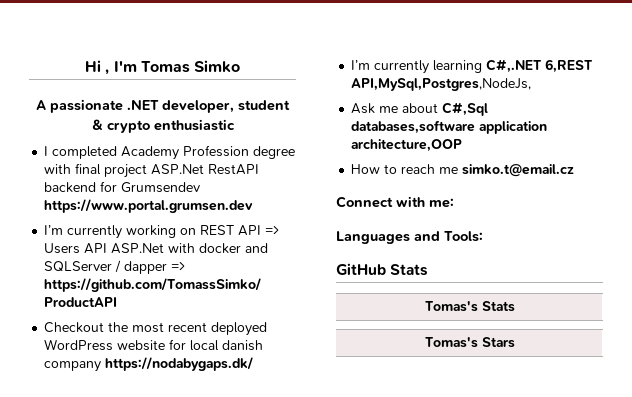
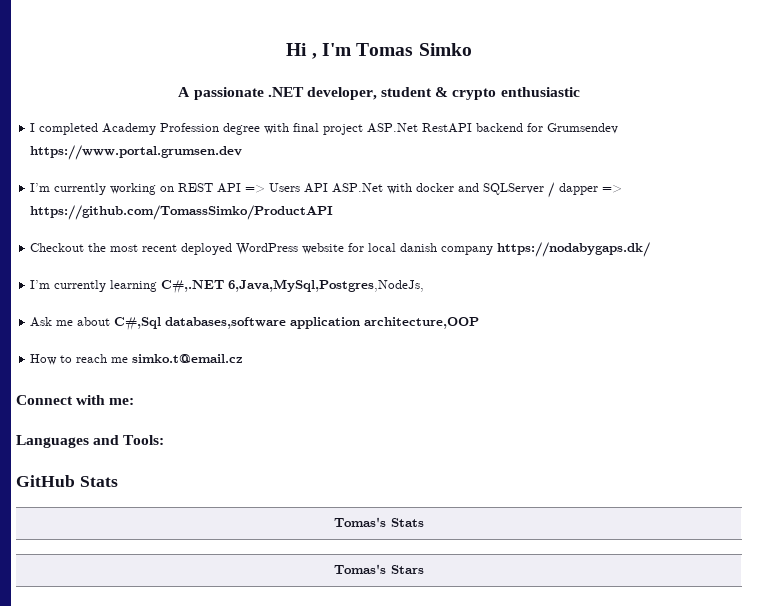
[545,59,594,73] [351,78,532,91] 6,REST API,MySql,Postgres,NodeJs, -> [228,279,425,292] 6,Java,MySql,Postgres,NodeJs,

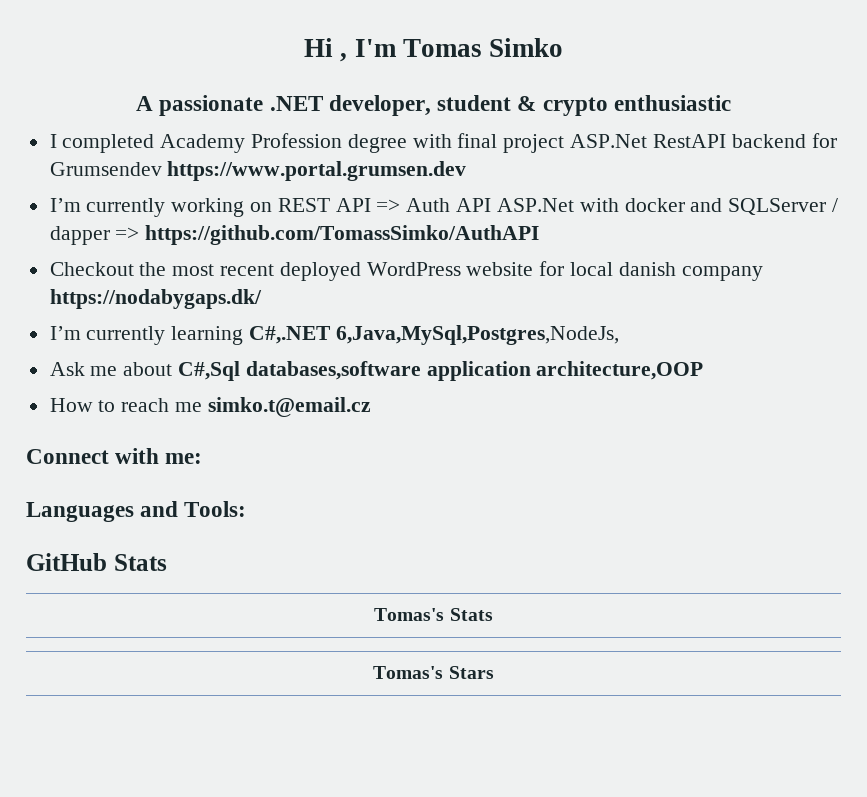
[269,183,301,192] Users -> [406,198,451,212] Auth
[30,205,334,220] https://github.com/TomassSimko/ProductAPI -> [145,225,540,245] https://github.com/TomassSimko/AuthAPI

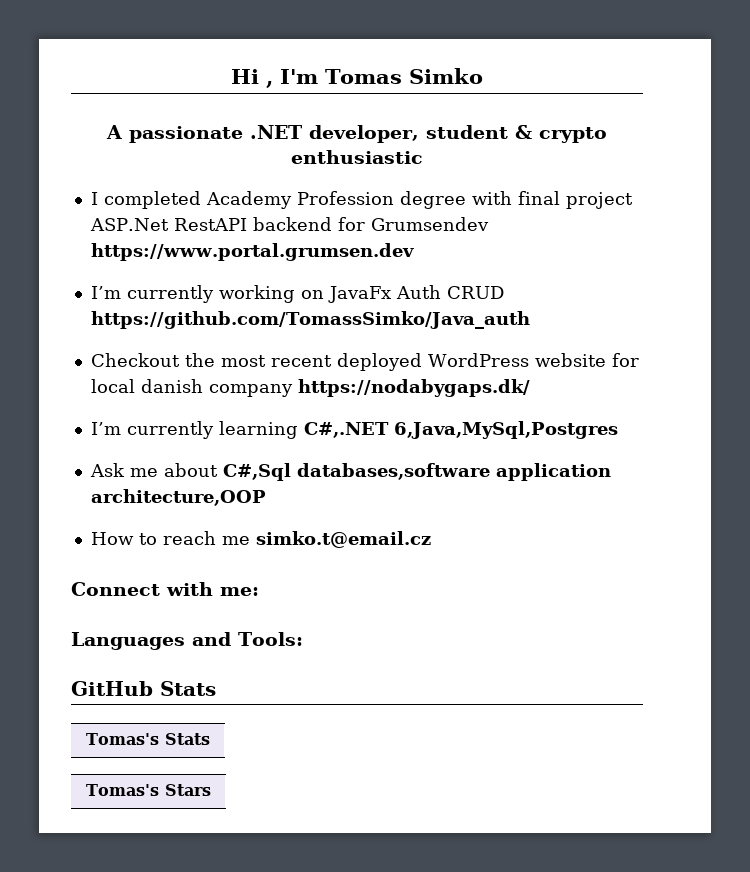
[277,198,838,215] [49,225,540,245] REST API => Auth API ASP.Net with docker and SQLServer / dapper => https://github.com/TomassSimko/AuthAPI -> [327,285,504,303] [90,311,530,329] JavaFx Auth CRUD https://github.com/TomassSimko/Java_auth
[335,325,619,345] 6,Java,MySql,Postgres,NodeJs, -> [393,421,618,439] 6,Java,MySql,Postgres

